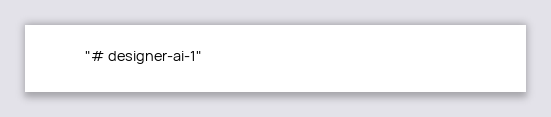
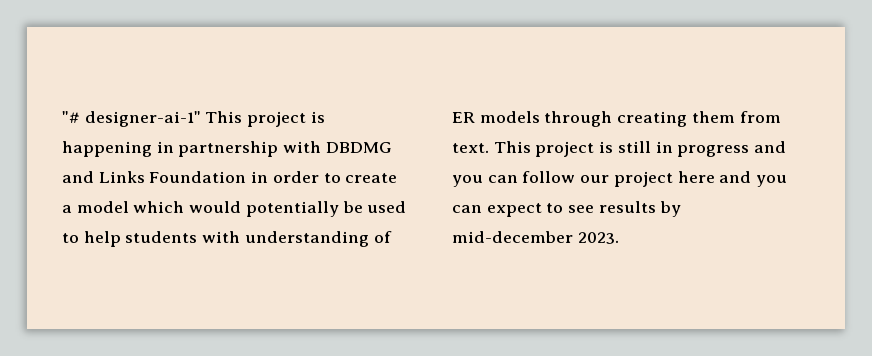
(202, 57) none -> [205,111,325,127] [62,141,392,157] [62,171,398,183] [62,201,407,217] [62,231,392,247] [452,111,781,127] [452,141,787,157] [452,171,788,187] [452,201,681,217] [452,231,619,244] This project is happening in partnership with DBDMG and Links Foundation in order to create a model which would potentially be used to help students with understanding of ER models through creating them from text. This project is still in progress and you can follow our project here and you can expect to see results by mid-december 2023.

